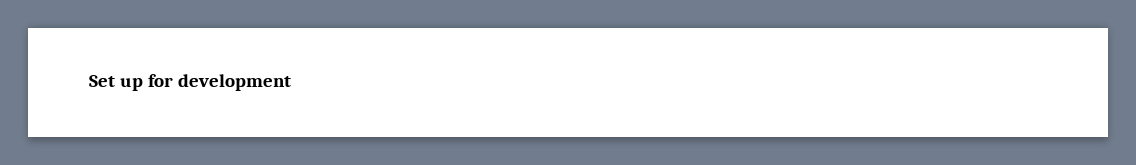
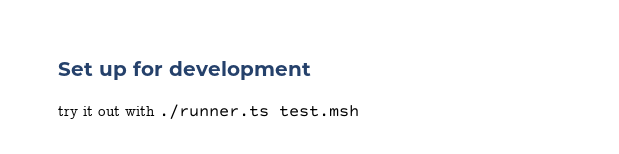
(291, 82) none -> [58,104,359,119] // try it out with ./runner.ts test.msh

